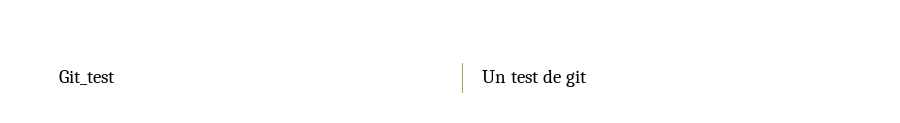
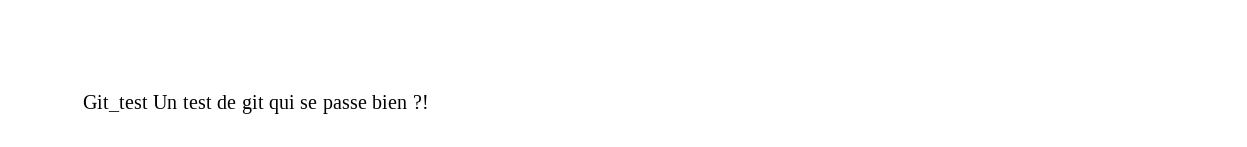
(115, 77) // -> (148, 103) none
(588, 78) none -> [269,95,429,114] qui se passe bien ?!

